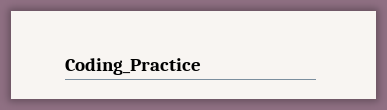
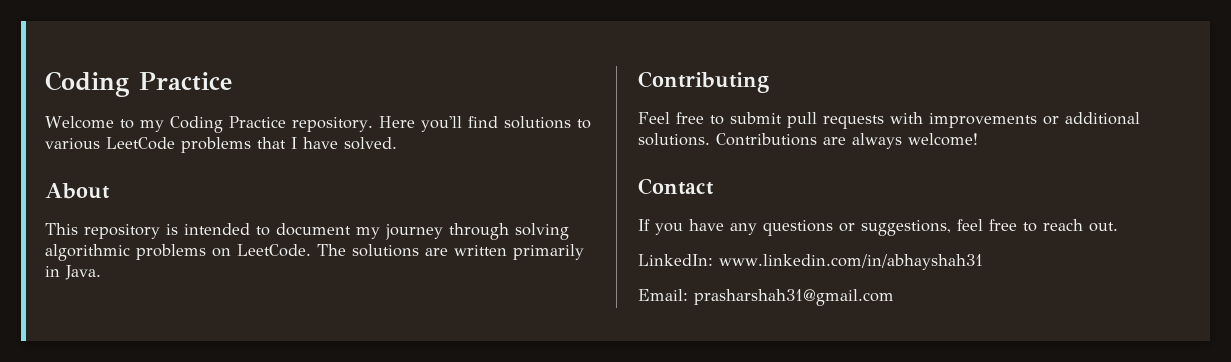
[65,58,201,75] Coding_Practice -> [45,71,232,97] [45,116,591,133] [45,137,397,153] [45,183,110,199] [45,223,569,240] [45,244,584,261] [45,265,101,280] [638,71,769,93] [638,112,1140,129] [638,133,978,149] [638,178,714,195] [638,219,1118,236] [638,254,983,270] [638,289,894,306] Coding Practice // Welcome to my Coding Practice repository. Here you'll find solutions to various LeetCode problems that I have solved. // About // This repository is intended to document my journey through solving algorithmic problems on LeetCode. The solutions are written primarily in Java. // Contributing // Feel free to submit pull requests with improvements or additional solutions. Contributions are always welcome! // Contact // If you have any questions or suggestions, feel free to reach out. // LinkedIn: www.linkedin.com/in/abhayshah31 // Email: prasharshah31@gmail.com

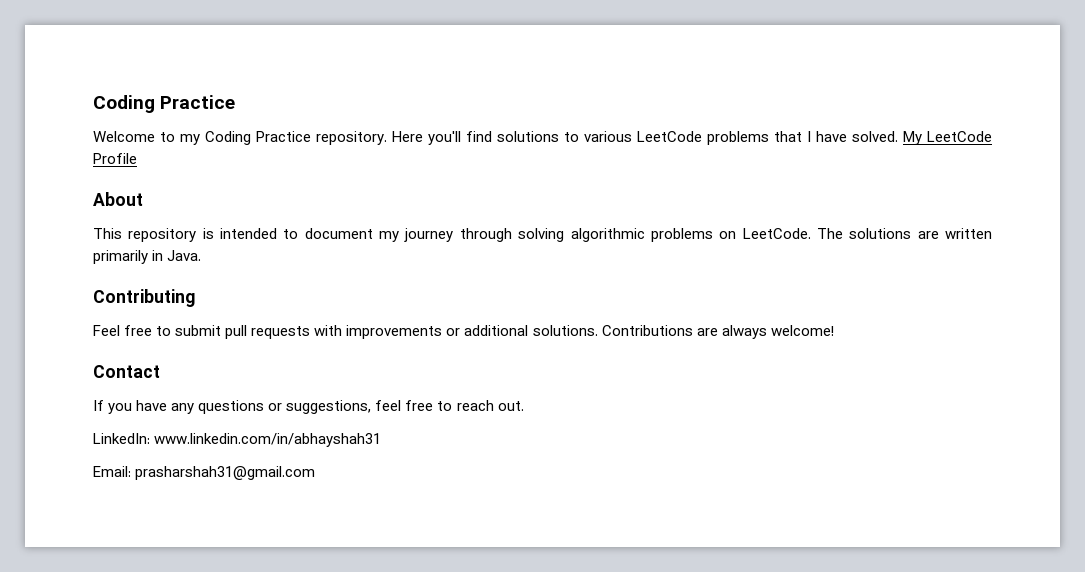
(397, 143) none -> [903,131,992,145] [93,153,137,164] My LeetCode Profile

